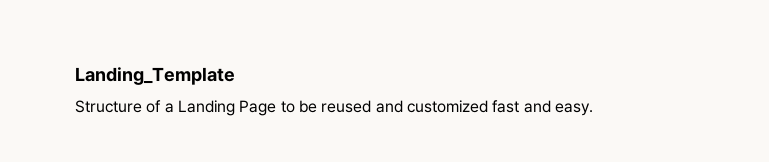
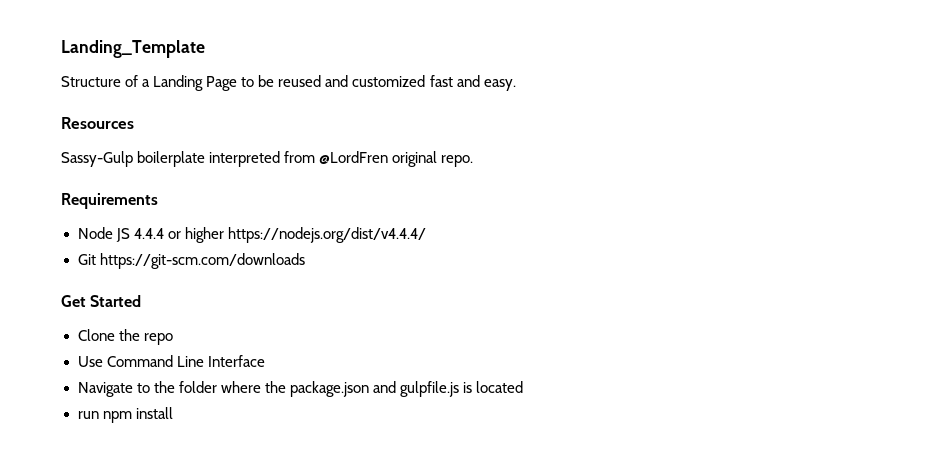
(593, 109) none -> [61,117,134,129] [61,151,474,167] [61,193,158,209] [77,227,426,243] [77,253,305,269] [61,295,142,307] [77,329,173,345] [77,355,265,367] [77,381,523,397] [77,407,173,423] // Resources // Sassy-Gulp boilerplate interpreted from @LordFren original repo. // Requirements // Node JS 4.4.4 or higher https://nodejs.org/dist/v4.4.4/ // Git https://git-scm.com/downloads // Get Started // Clone the repo // Use Command Line Interface // Navigate to the folder where the package.json and gulpfile.js is located // run npm install

